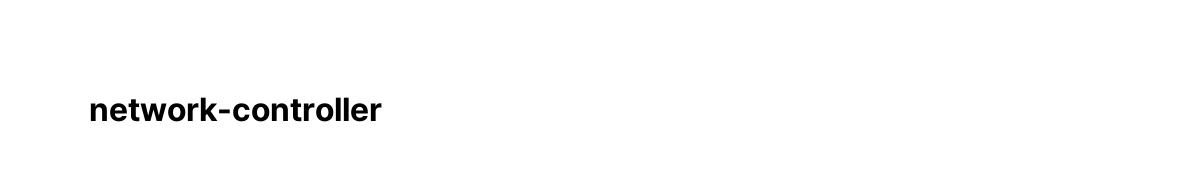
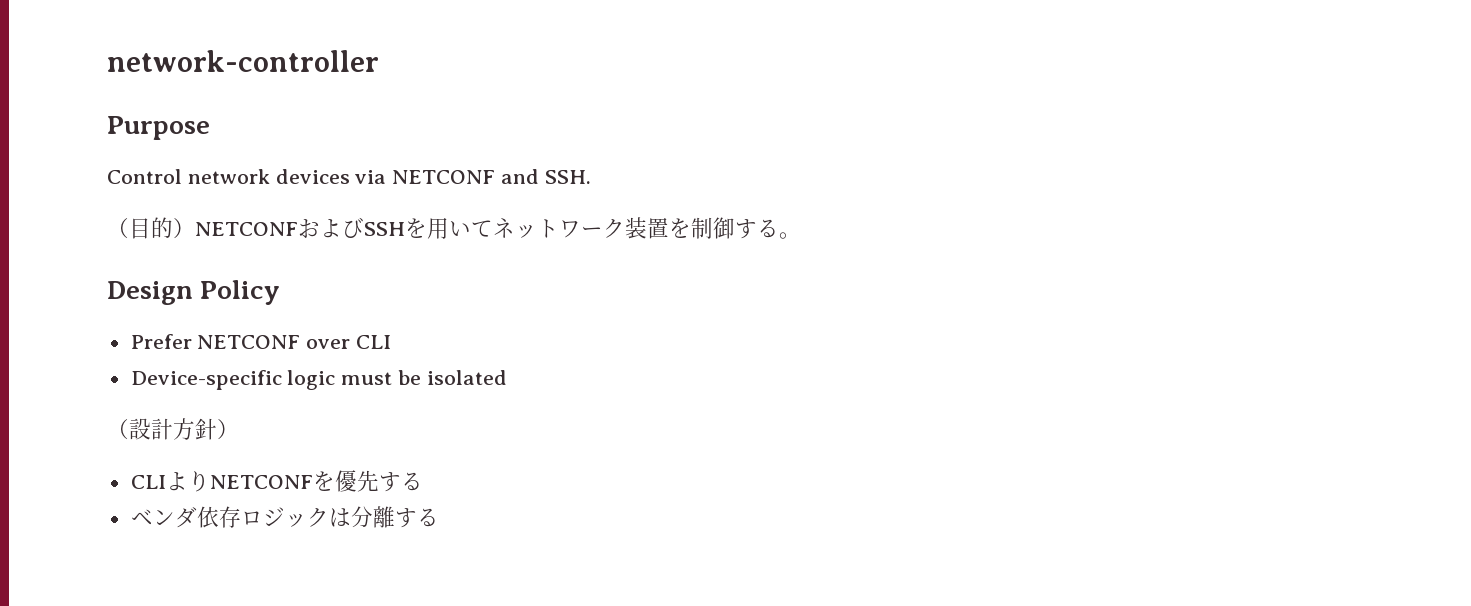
(382, 109) none -> [107,116,210,140] [107,169,591,184] [107,217,801,239] [107,280,281,305] [130,334,392,349] [130,370,507,390] [107,418,239,440] [130,470,423,492] [130,506,439,528] // Purpose // Control network devices via NETCONF and SSH. // （目的）NETCONFおよびSSHを用いてネットワーク装置を制御する。 // Design Policy // Prefer NETCONF over CLI // Device-specific logic must be isolated // （設計方針） // CLIよりNETCONFを優先する // ベンダ依存ロジックは分離する

